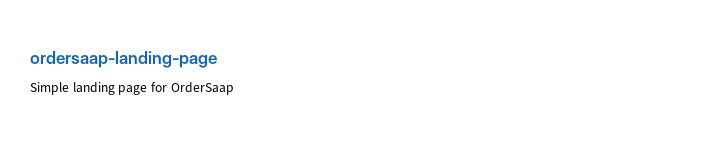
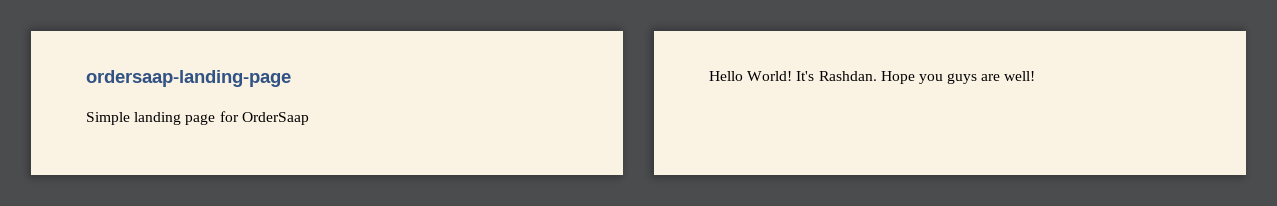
(234, 88) none -> [709,71,1036,84] // Hello World! It's Rashdan. Hope you guys are well!

